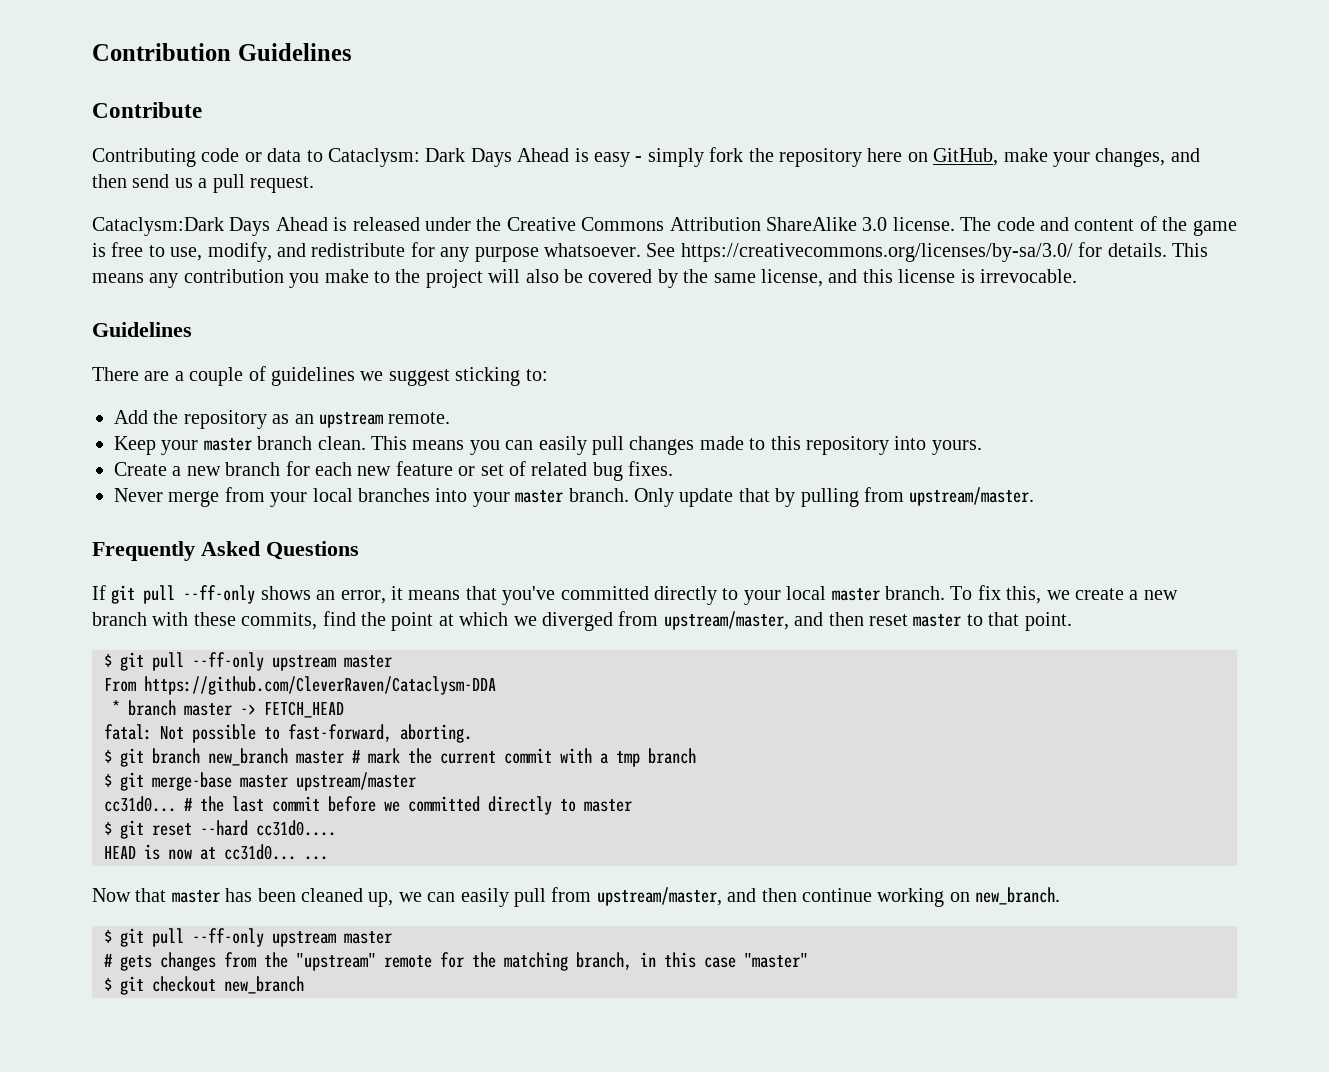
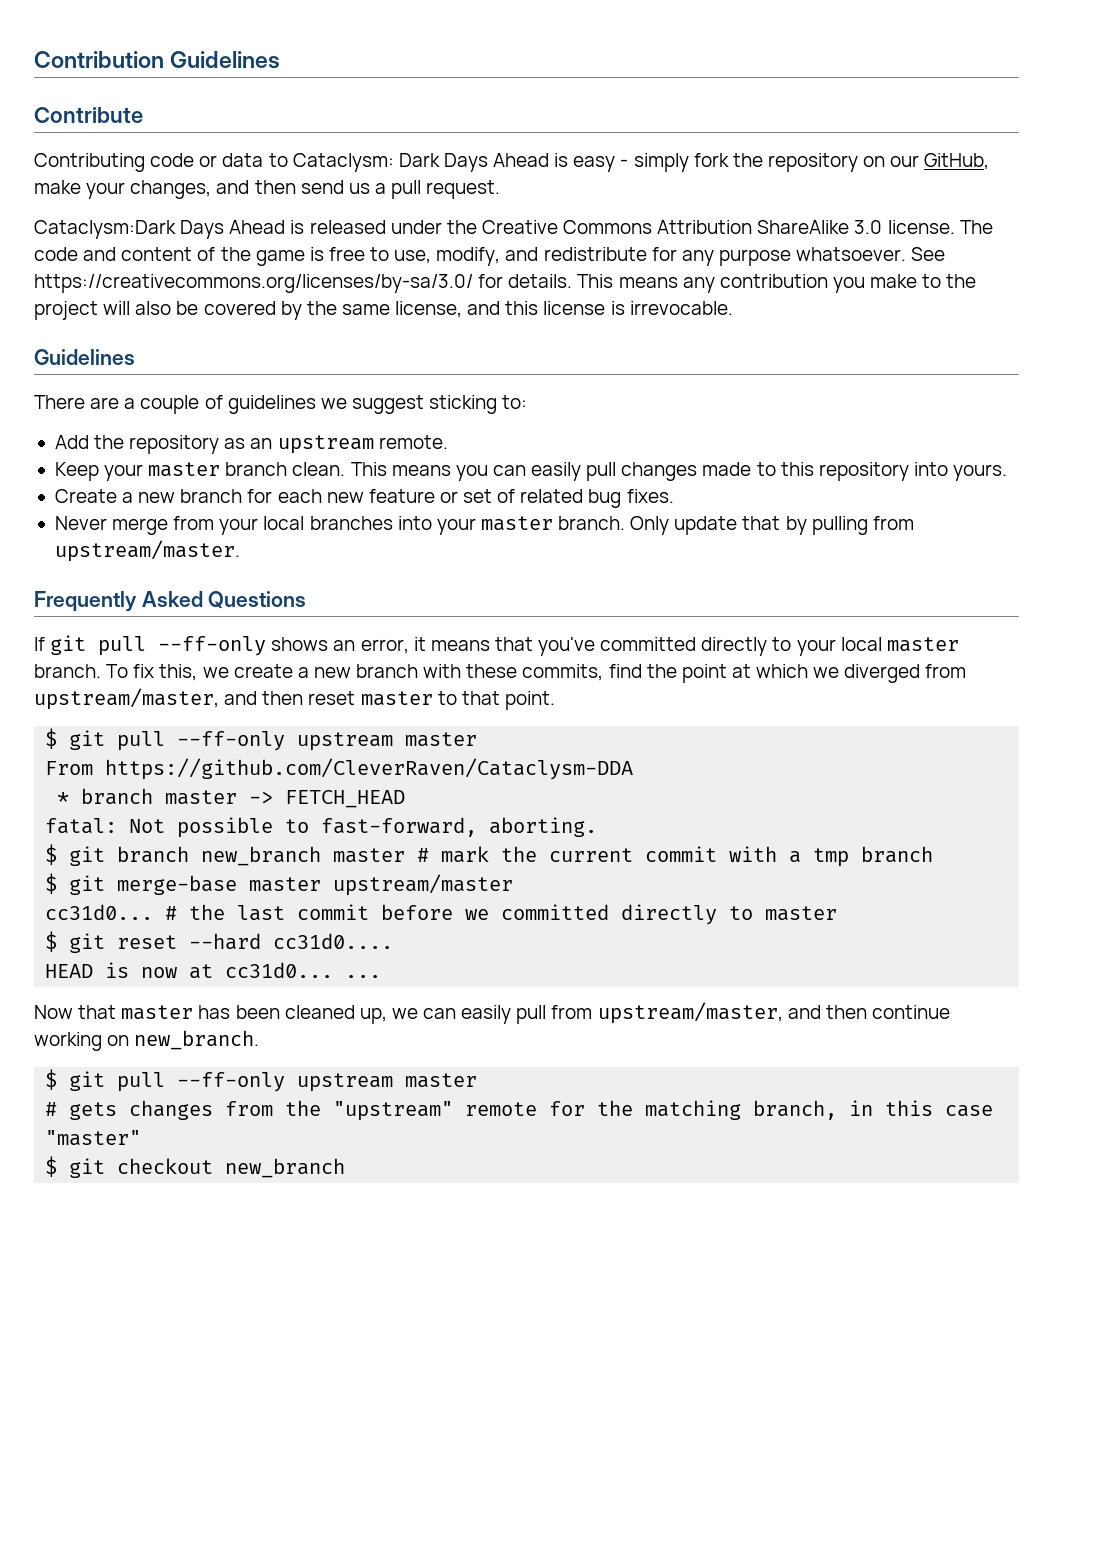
[867,148,928,162] here on -> [863,155,920,167] on our

